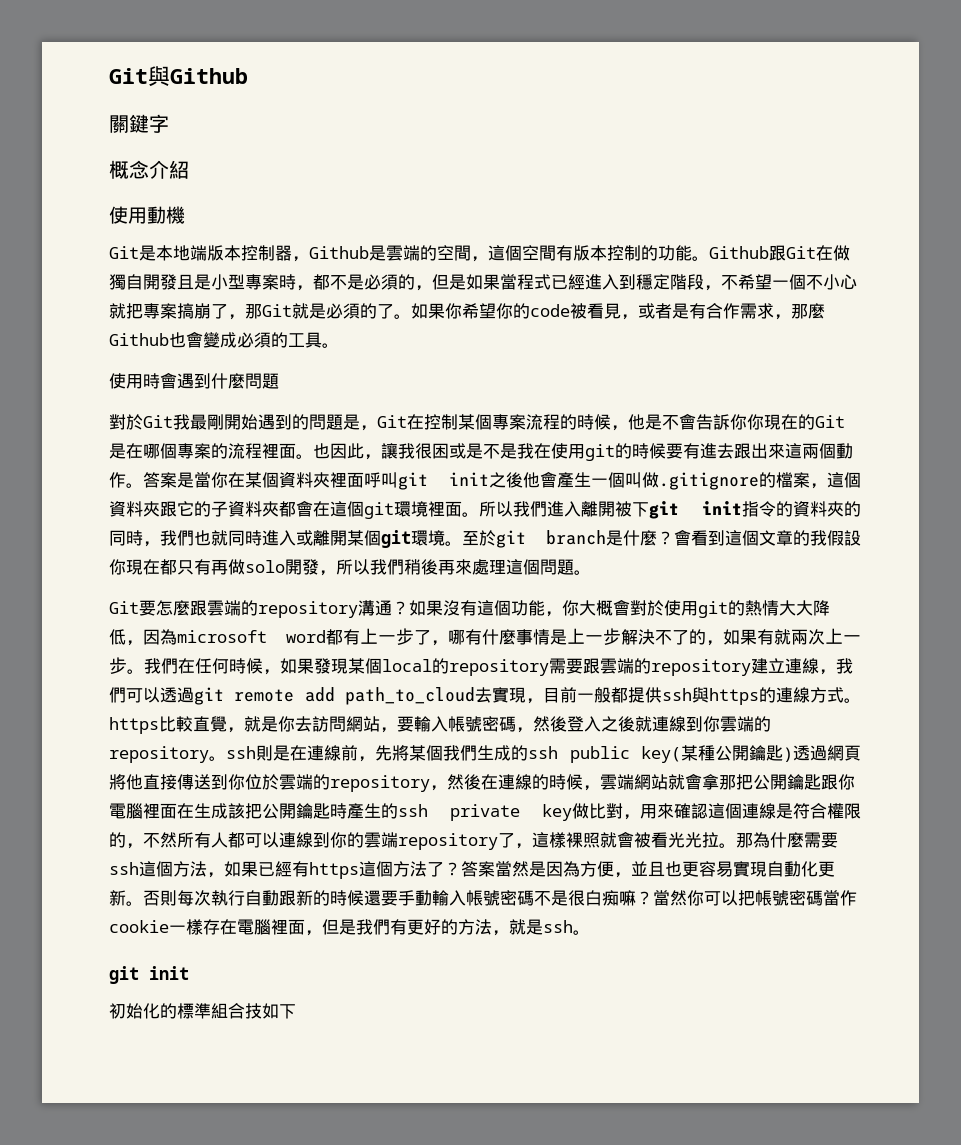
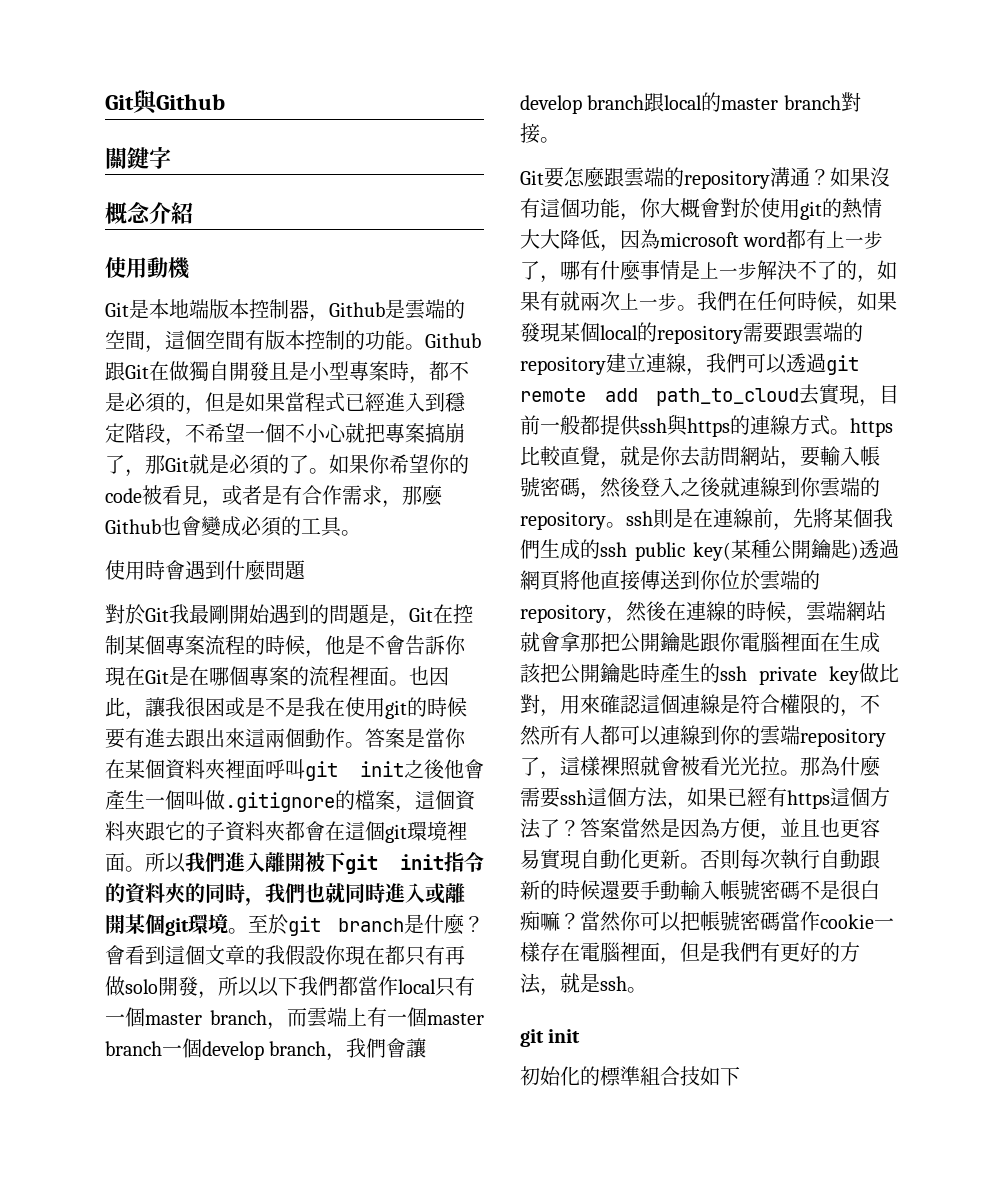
[747,414,815,430] 你現在的 -> [105,666,145,686] 現在
[370,558,574,575] 我們稍後再來處理這個問題 -> [258,976,475,997] [105,1007,484,1030] [105,1038,427,1061] [520,92,861,114] [520,123,540,144] 以下我們都當作local只有一個master branch，而雲端上有一個master branch一個develop branch，我們會讓develop branch跟local的master branch對接

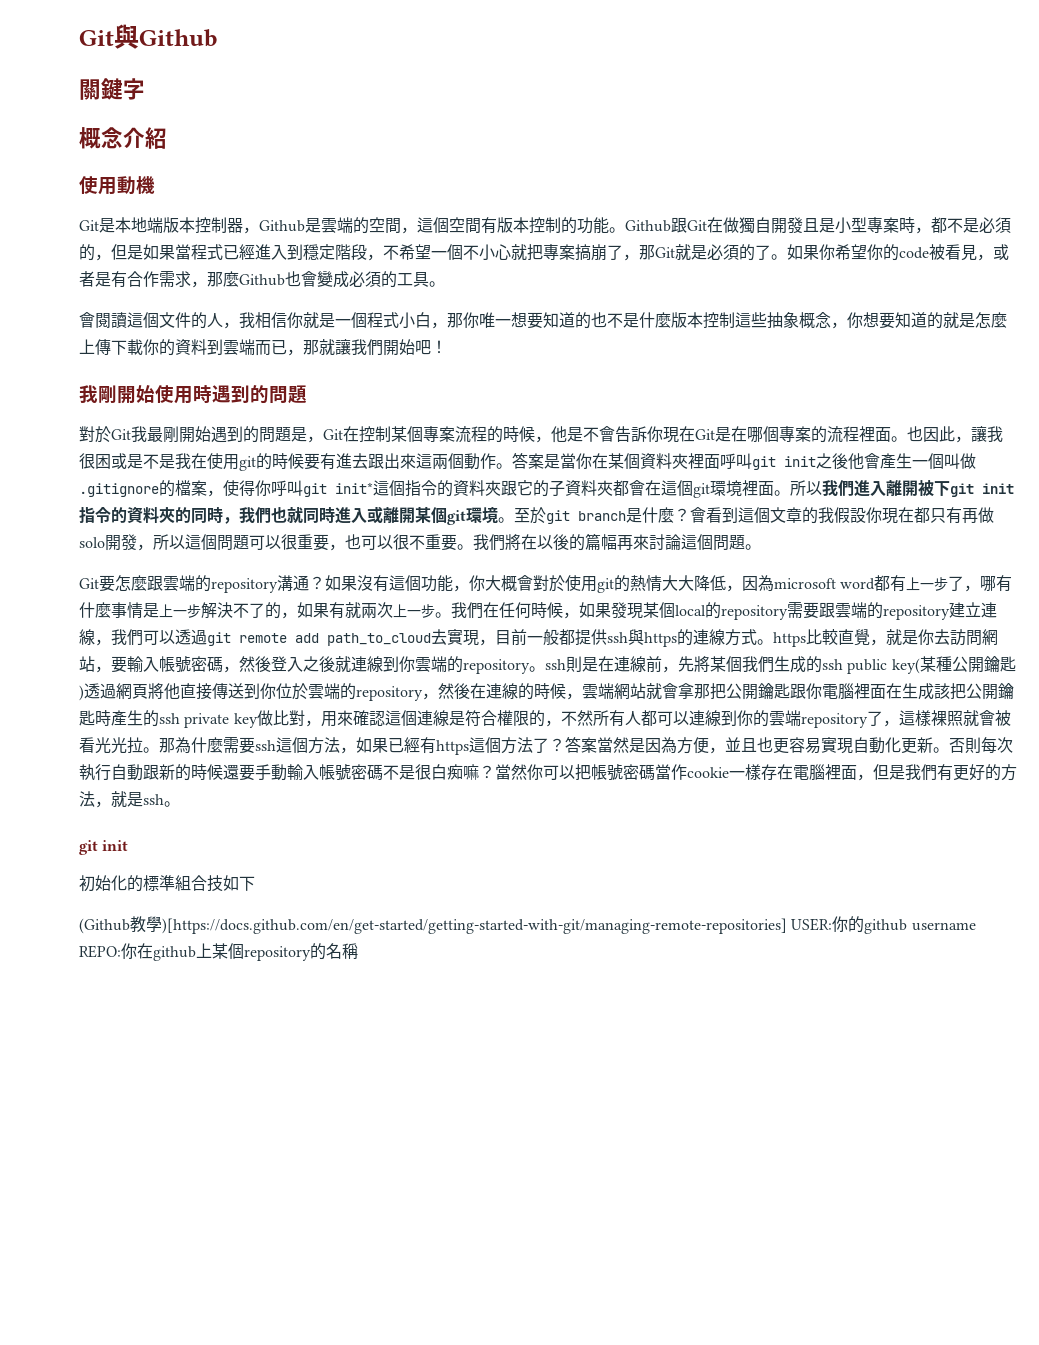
[105,560,265,581] 使用時會遇到什麼 -> [79,312,1007,329] [79,339,447,356] [79,385,269,404] 會閱讀這個文件的人，我相信你就是一個程式小白，那你唯一想要知道的也不是什麼版本控制這些抽象概念，你想要知道的就是怎麼上傳下載你的資料到雲端而已，那就讓我們開始吧！ // 我剛開始使用時遇到的
[415,790,455,810] 這個 -> [223,480,453,497] 使得你呼叫git init*這個指令的
[258,976,475,997] [105,1007,484,1030] [105,1038,427,1061] [520,92,861,114] [520,123,540,144] 以下我們都當作local只有一個master branch，而雲端上有一個master branch一個develop branch，我們會讓develop branch跟local的master branch對接 -> [185,533,745,551] 這個問題可以很重要，也可以很不重要。我們將在以後的篇幅再來討論這個問題
(740, 1076) none -> [79,916,976,934] [79,943,358,961] // (Github教學)[https://docs.github.com/en/get-started/getting-started-with-git/managing-remote-repositories] USER:你的github username REPO:你在github上某個repository的名稱

